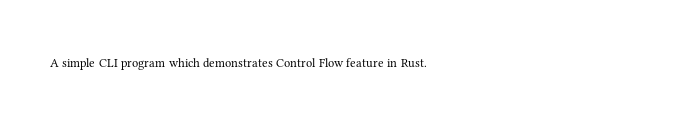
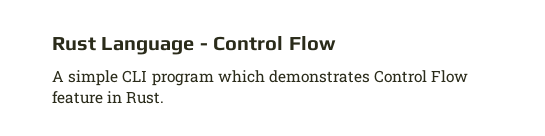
(50, 63) none -> [52,36,336,55] Rust Language - Control Flow //

